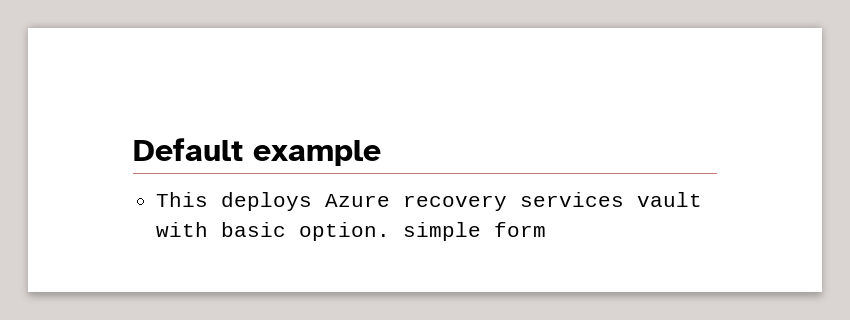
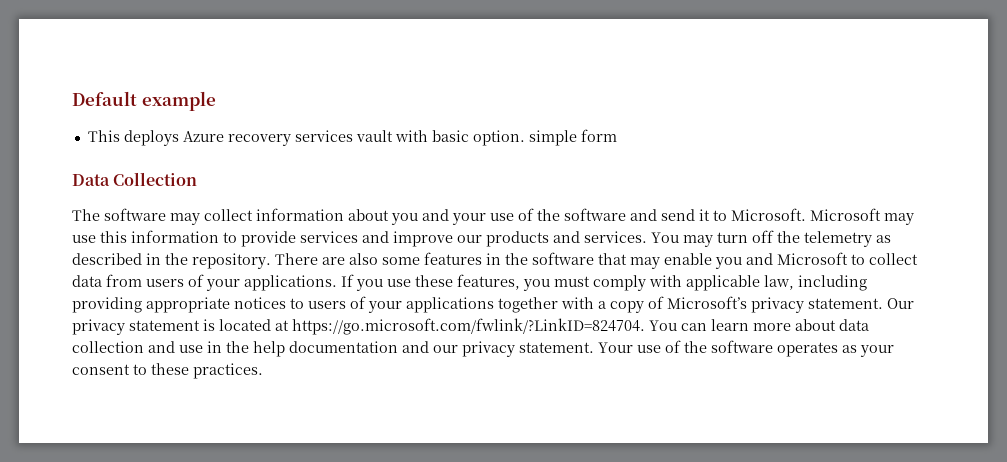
(547, 229) none -> [72,172,198,186] [72,208,914,225] [72,230,891,247] [72,252,918,269] [72,274,867,291] [72,296,914,313] [72,318,869,335] [72,340,894,357] [72,363,263,379] // Data Collection // The software may collect information about you and your use of the software and send it to Microsoft. Microsoft may use this information to provide services and improve our products and services. You may turn off the telemetry as described in the repository. There are also some features in the software that may enable you and Microsoft to collect data from users of your applications. If you use these features, you must comply with applicable law, including providing appropriate notices to users of your applications together with a copy of Microsoft’s privacy statement. Our privacy statement is located at https://go.microsoft.com/fwlink/?LinkID=824704. You can learn more about data collection and use in the help documentation and our privacy statement. Your use of the software operates as your consent to these practices.

